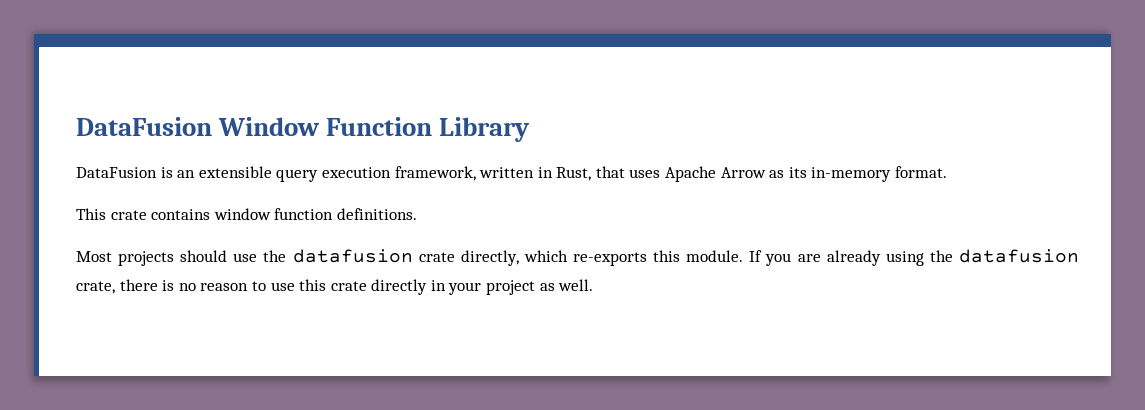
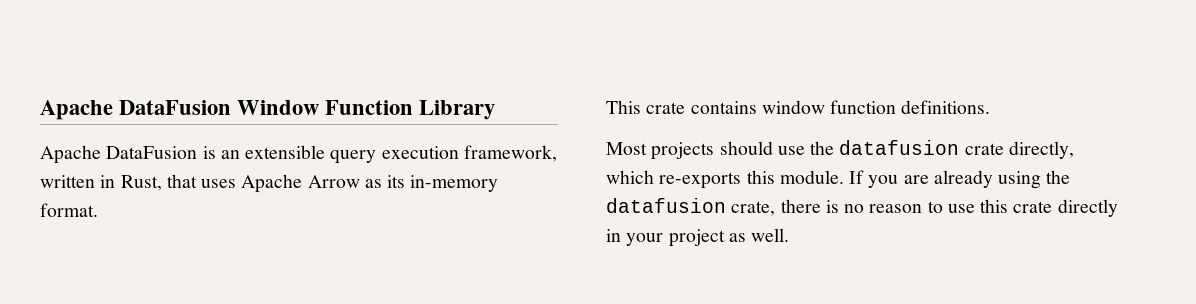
(76, 126) none -> [40,100,113,120] Apache
(531, 129) none -> [40,145,101,164] Apache

